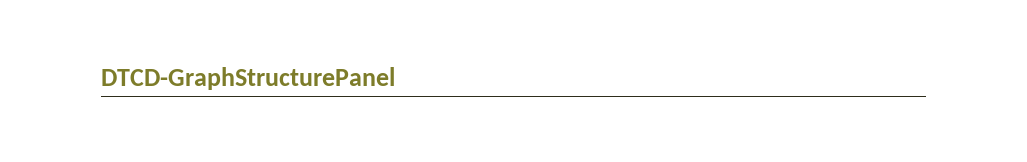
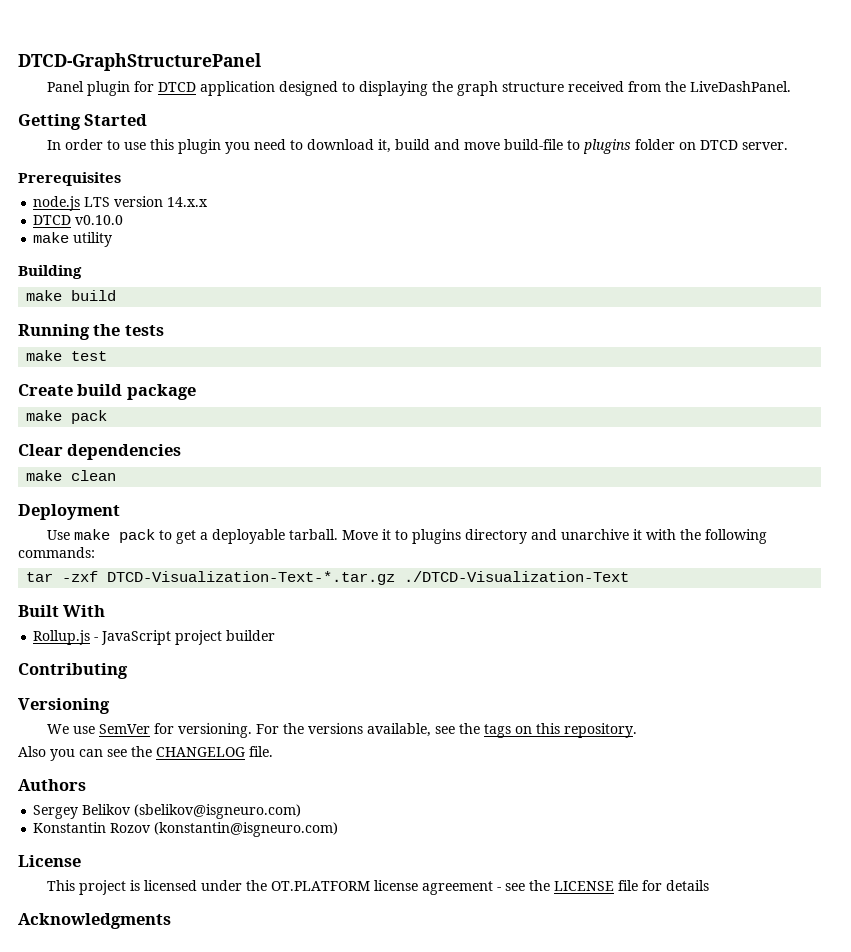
(395, 78) none -> [47,81,792,96] [18,114,148,130] [47,139,789,154] [18,172,121,186] [33,196,209,211] [33,215,124,225] [33,232,113,247] [18,265,82,279] [26,290,117,301] [18,324,164,340] [26,350,108,361] [18,384,196,400] [26,410,108,424] [18,444,182,460] [26,470,117,481] [18,504,120,520] [47,529,768,544] [18,547,95,558] [26,571,630,585] [18,605,106,617] [33,630,276,645] [18,663,128,679] [18,698,110,714] [47,723,638,738] [18,746,273,761] [18,779,86,791] [33,804,302,819] [33,822,339,837] [18,855,81,867] [47,880,710,895] [18,913,171,929] // Panel plugin for DTCD application designed to displaying the graph structure received from the LiveDashPanel. // Getting Started // In order to use this plugin you need to download it, build and move build-file to plugins folder on DTCD server. // Prerequisites // node.js LTS version 14.x.x // DTCD v0.10.0 // make utility // Building // make build // Running the tests // make test // Create build package // make pack // Clear dependencies // make clean // Deployment // Use make pack to get a deployable tarball. Move it to plugins directory and unarchive it with the following commands: // tar -zxf DTCD-Visualization-Text-*.tar.gz ./DTCD-Visualization-Text // Built With // Rollup.js - JavaScript project builder // Contributing // Versioning // We use SemVer for versioning. For the versions available, see the tags on this repository. // Also you can see the CHANGELOG file. // Authors // Sergey Belikov (sbelikov@isgneuro.com) // Konstantin Rozov (konstantin@isgneuro.com) // License // This project is licensed under the OT.PLATFORM license agreement - see the LICENSE file for details // Acknowledgments

